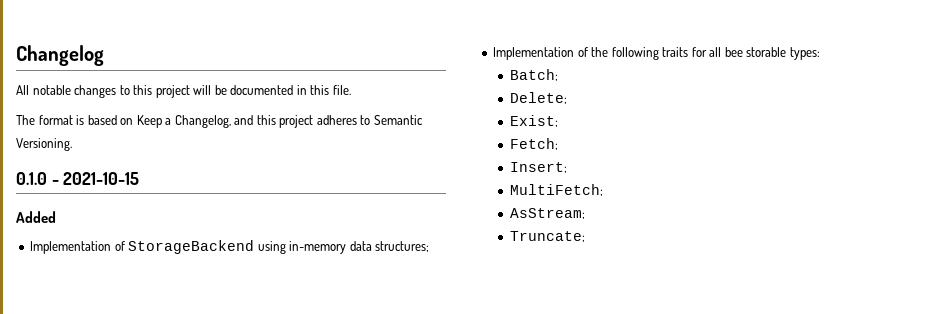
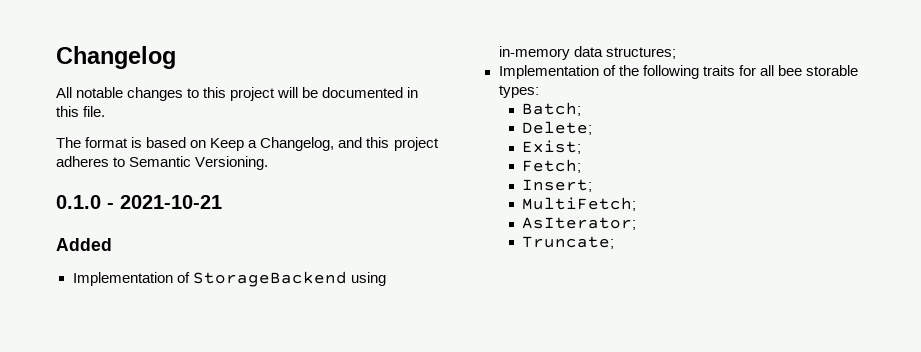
[63,172,140,185] 2021-10-15 -> [120,195,222,209] 2021-10-21
[509,208,585,219] AsStream; -> [522,217,637,230] AsIterator;

